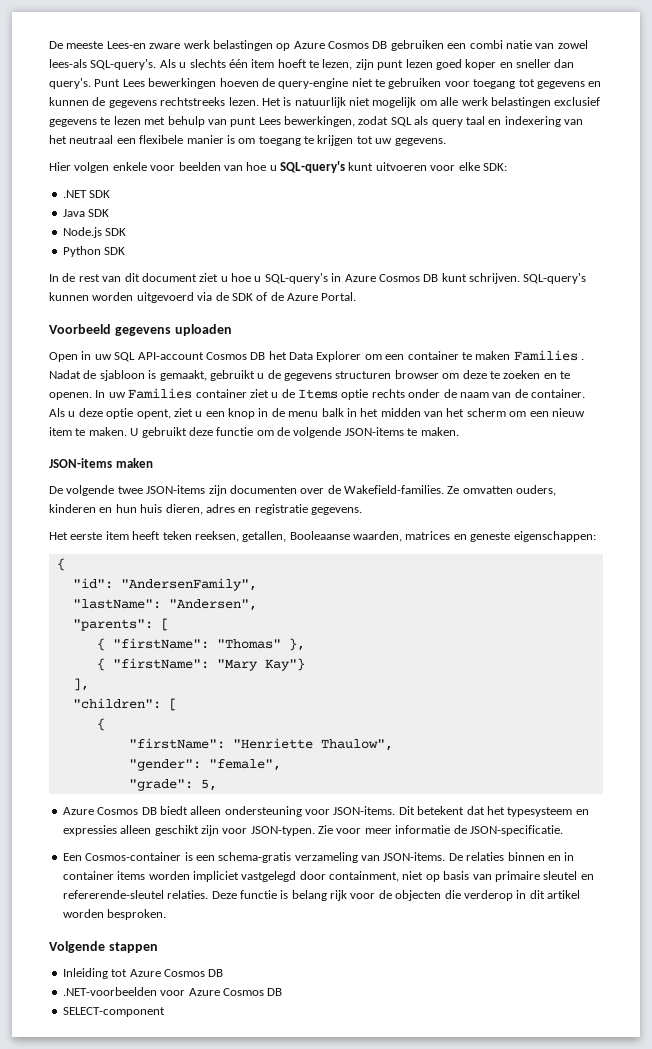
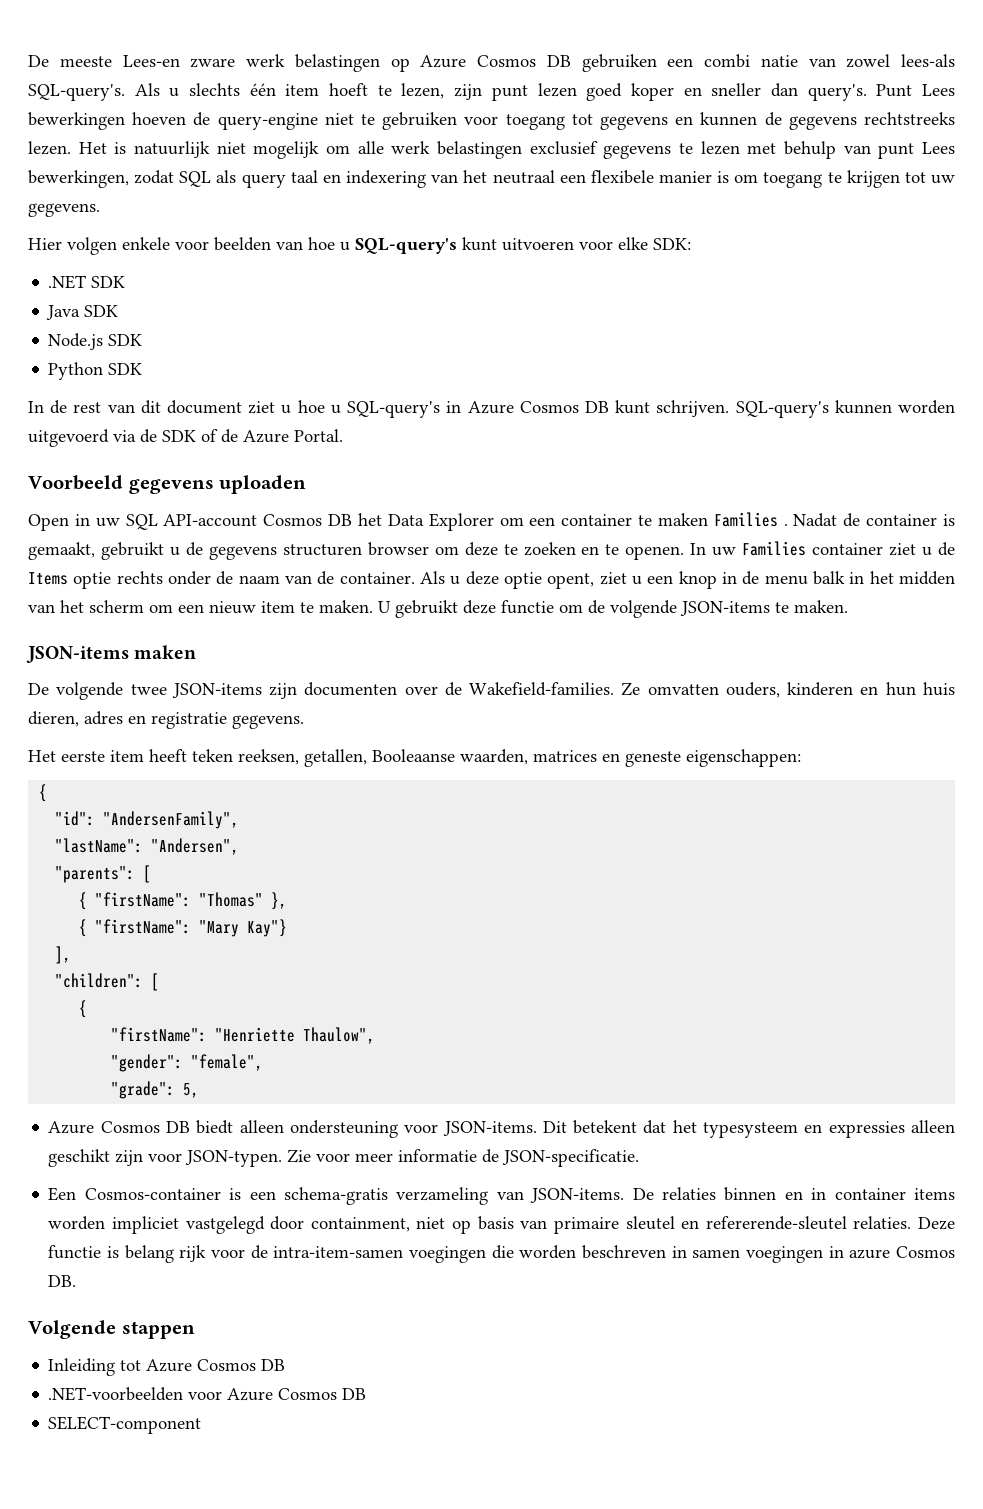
[99,370,145,381] sjabloon -> [866,514,938,526] container
[395,890,580,901] [62,909,167,920] objecten die verderop in dit artikel worden besproken. -> [273,1245,955,1263] [48,1275,77,1287] intra-item-samen voegingen die worden beschreven in samen voegingen in azure Cosmos DB.

